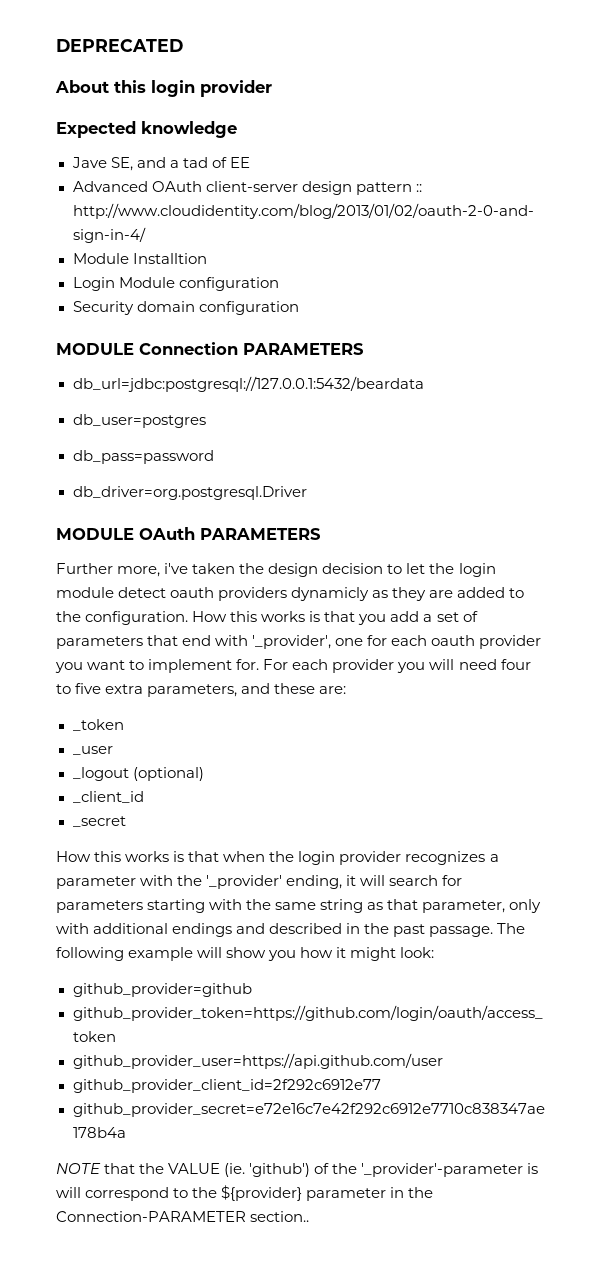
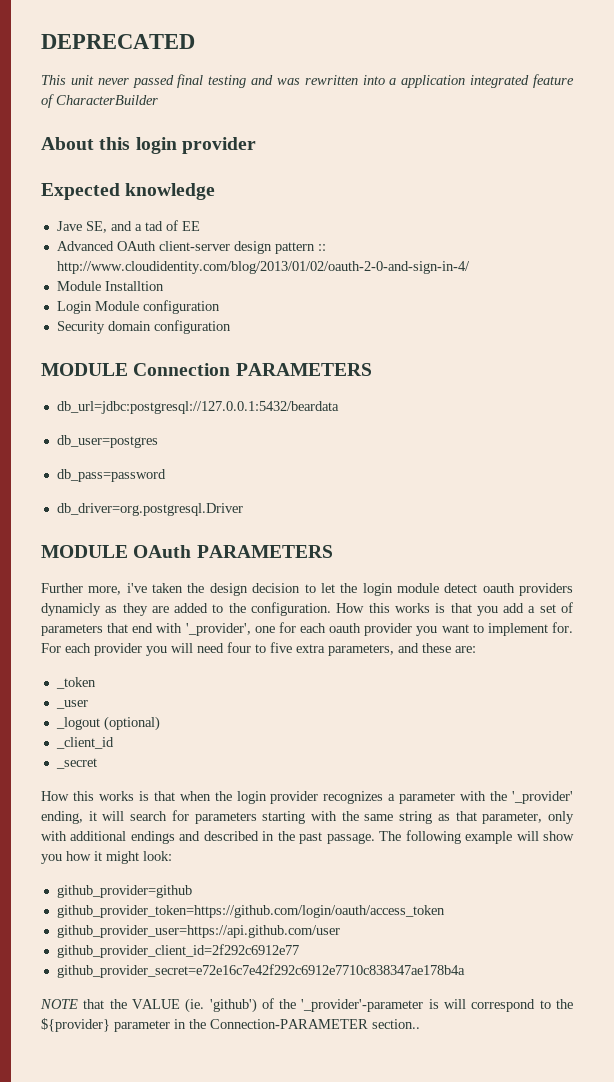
(183, 45) none -> [41,74,575,88] [41,94,158,108] // This unit never passed final testing and was rewritten into a application integrated feature of CharacterBuilder

